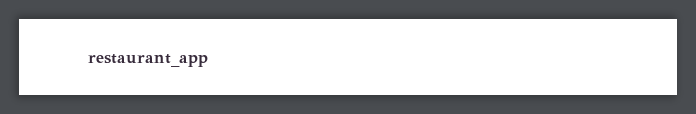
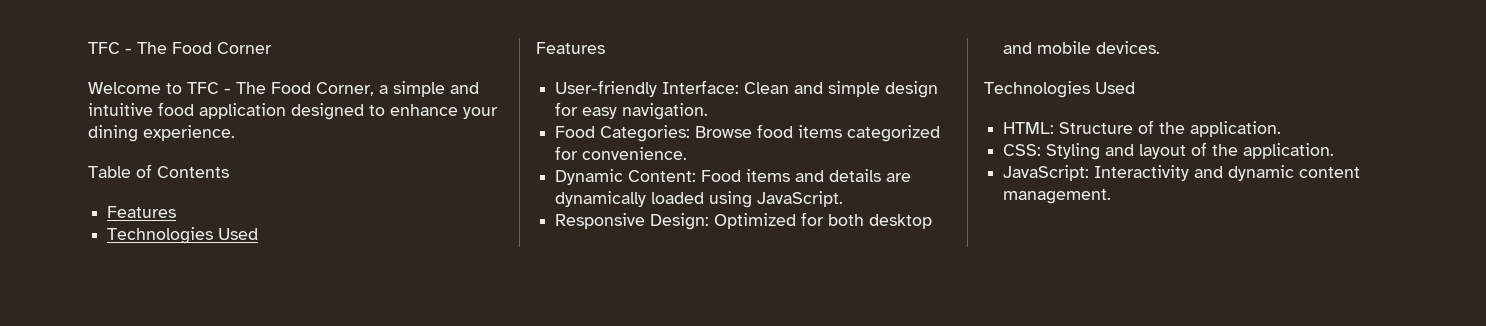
[88,54,208,67] restaurant_app -> [88,42,272,54] [88,81,479,97] [88,102,498,120] [88,125,235,142] [88,164,229,178] [107,206,177,218] [107,227,259,244] [536,42,605,54] [555,80,939,98] [555,102,709,120] [555,124,941,142] [555,146,688,160] [555,169,912,185] [555,191,844,208] [555,212,933,230] [1003,41,1161,54] [984,81,1135,98] [1003,120,1282,137] [1003,142,1335,160] [1003,165,1361,181] [1003,189,1112,204] TFC - The Food Corner // Welcome to TFC - The Food Corner, a simple and intuitive food application designed to enhance your dining experience. // Table of Contents // Features // Technologies Used // Features // User-friendly Interface: Clean and simple design for easy navigation. // Food Categories: Browse food items categorized for convenience. // Dynamic Content: Food items and details are dynamically loaded using JavaScript. // Responsive Design: Optimized for both desktop and mobile devices. // Technologies Used // HTML: Structure of the application. // CSS: Styling and layout of the application. // JavaScript: Interactivity and dynamic content management.

